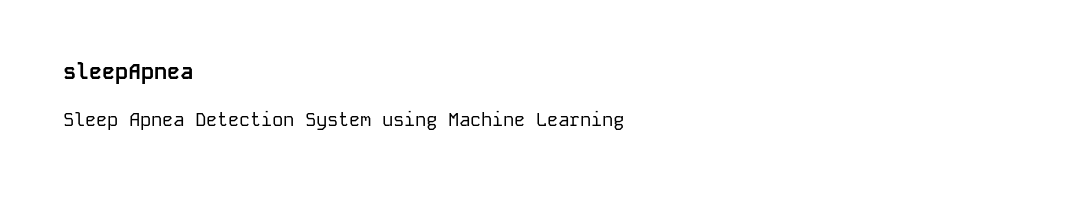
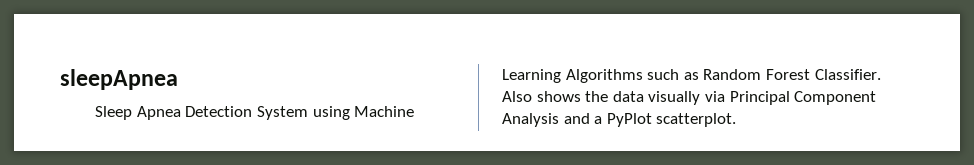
(624, 120) none -> [565,69,881,83] [502,91,877,105] [502,113,737,127] Algorithms such as Random Forest Classifier. Also shows the data visually via Principal Component Analysis and a PyPlot scatterplot.

